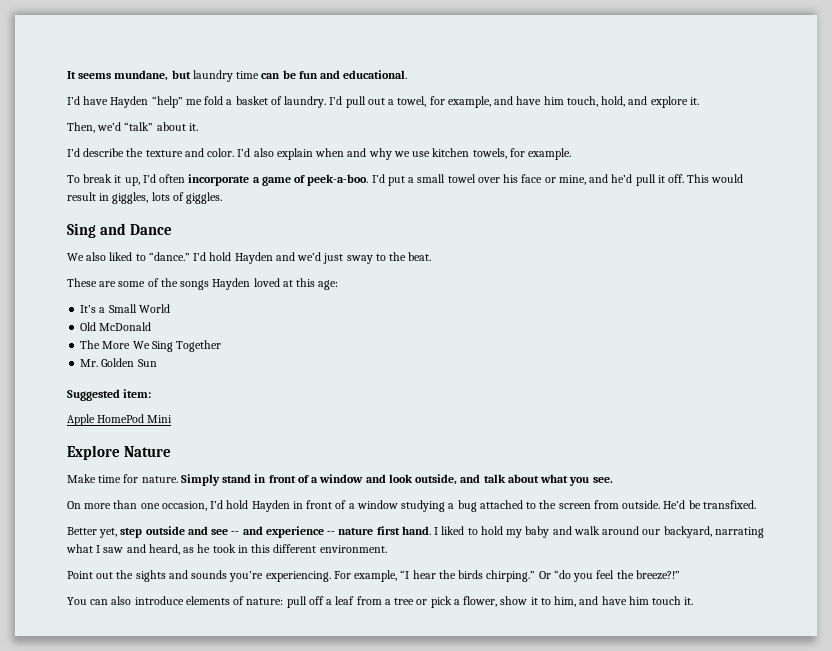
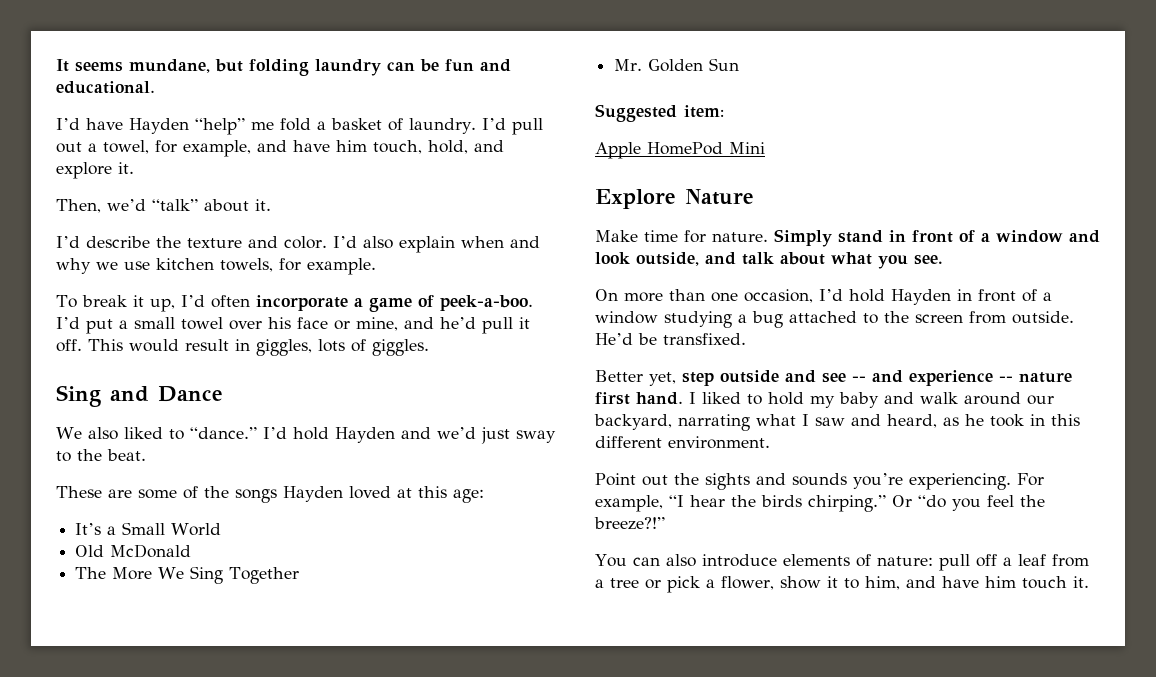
[192,70,260,82] laundry time -> [249,59,381,76] folding laundry

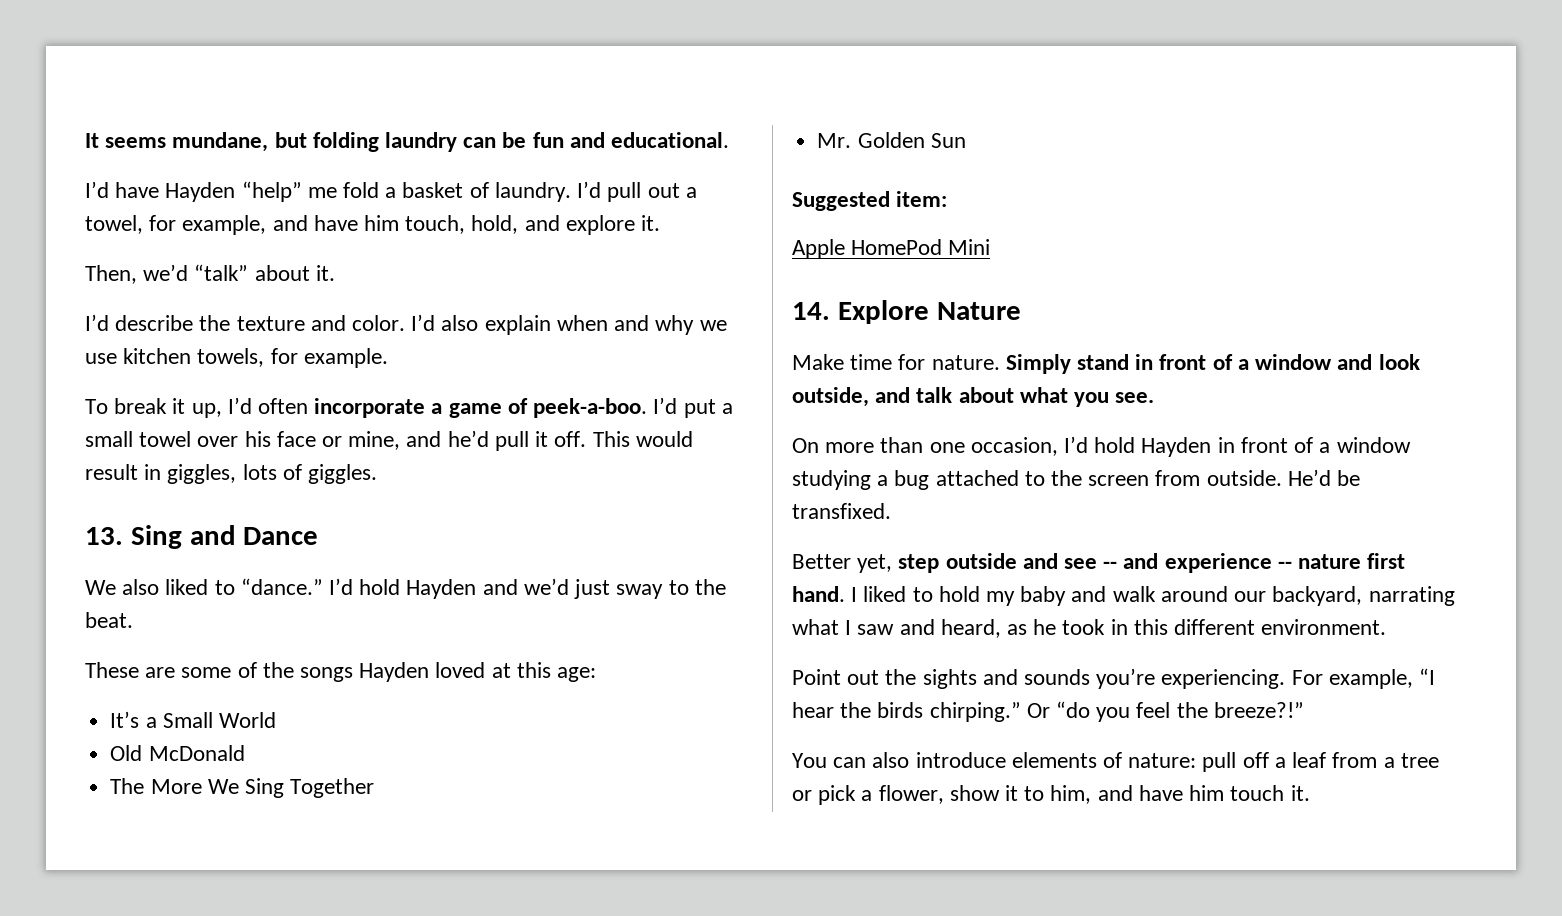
(429, 347) none -> [85,527,123,545] 13.
(765, 148) none -> [792,302,830,320] 14.

